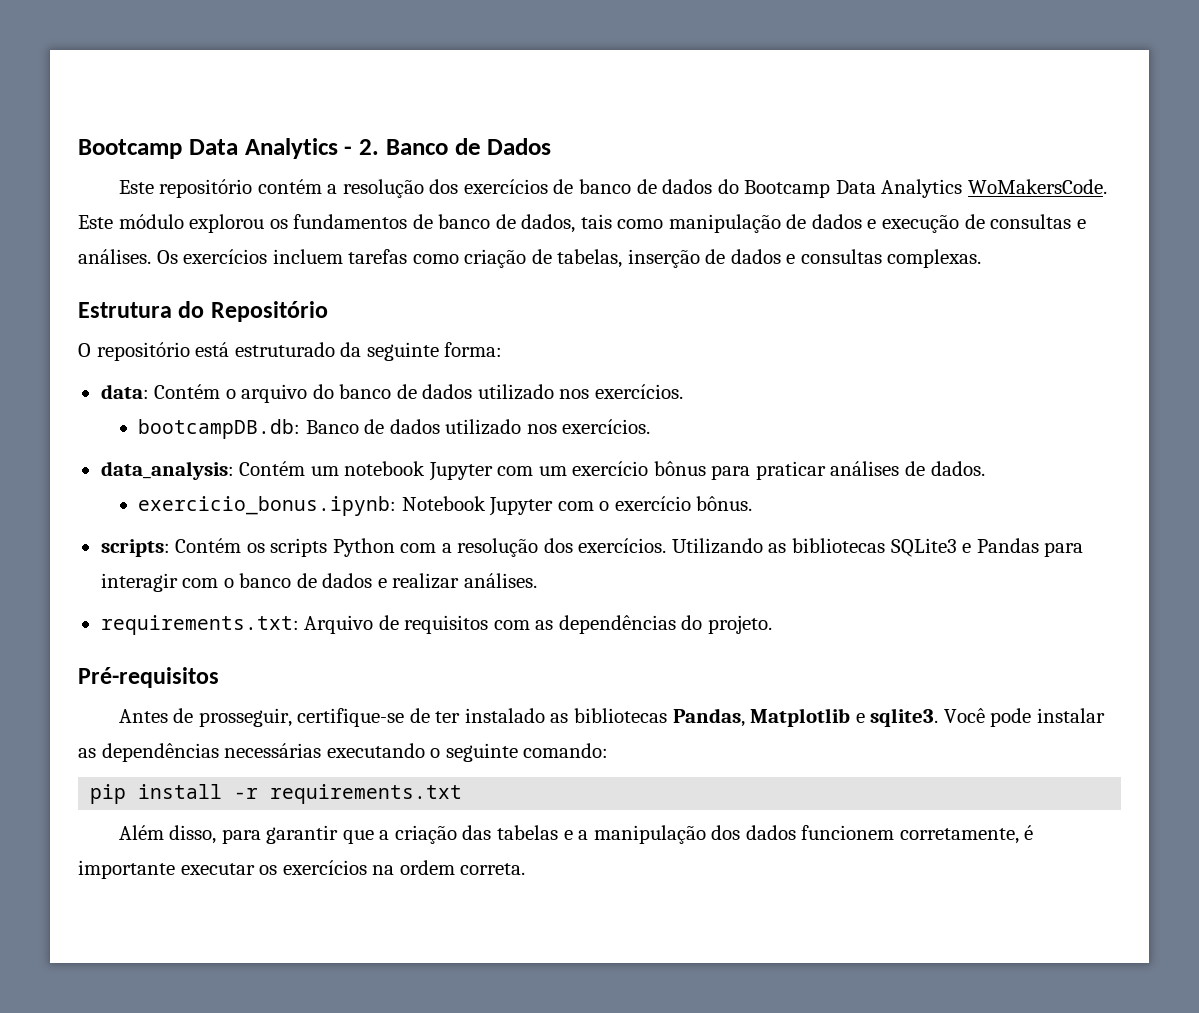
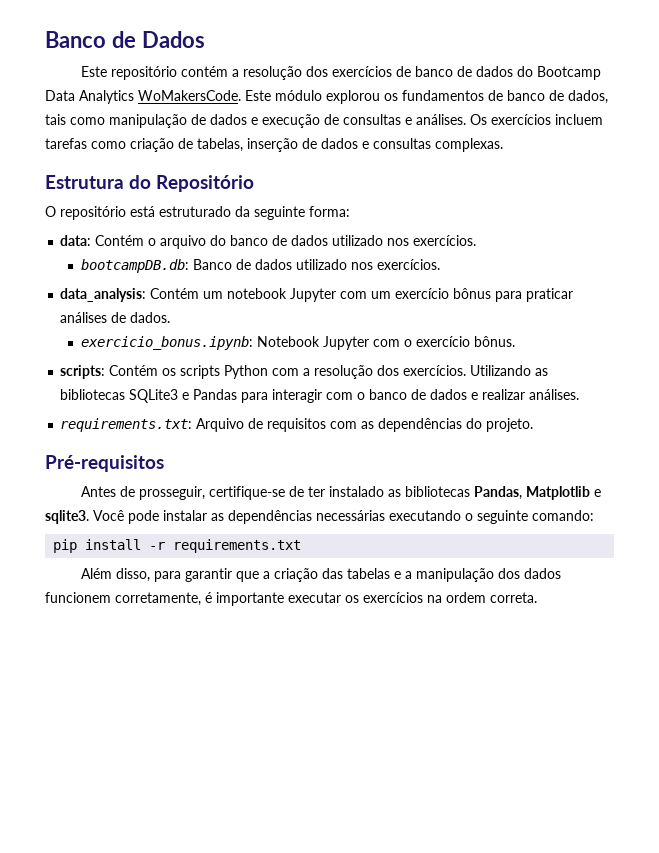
[78,138,379,159] Bootcamp Data Analytics - 2. -> (45, 39) none

